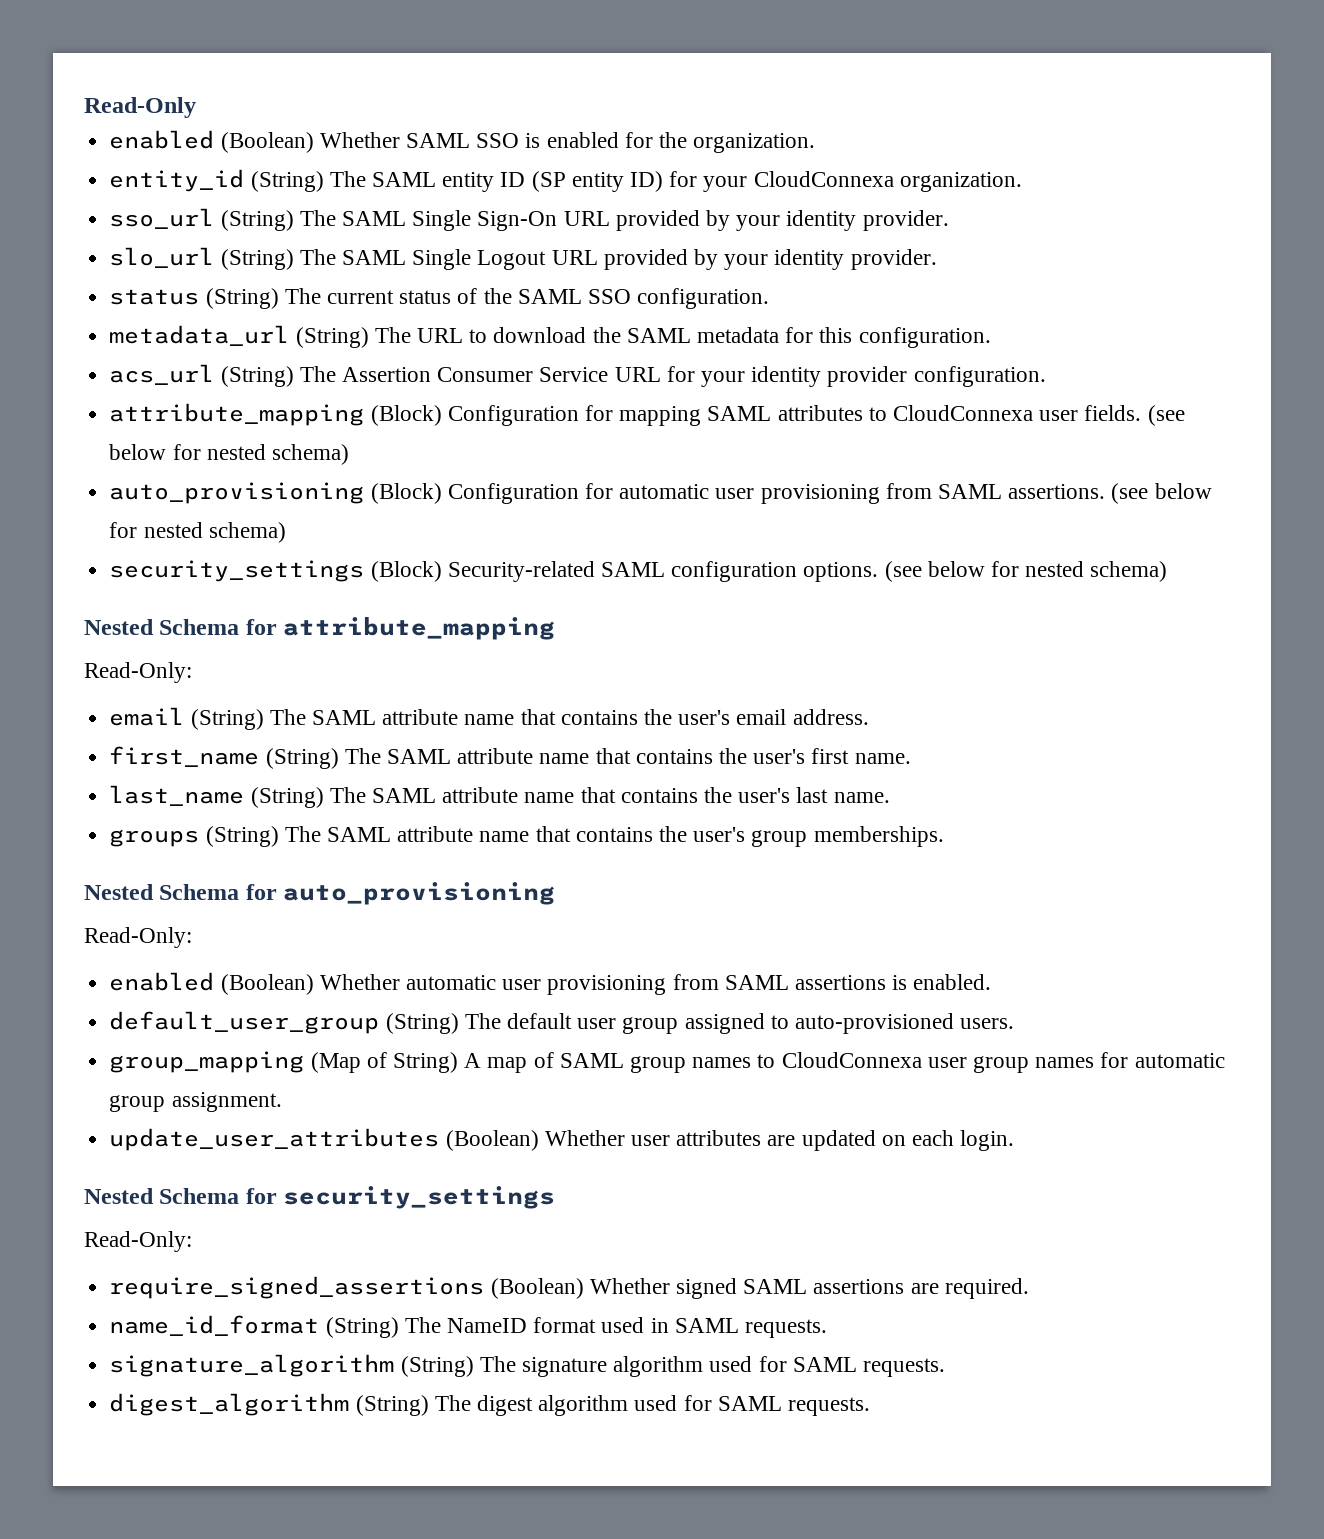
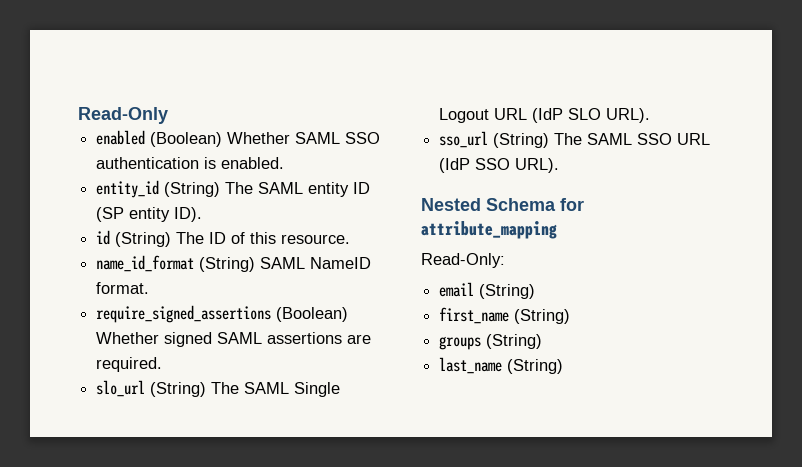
[525,132,816,153] is enabled for the organization. -> [96,157,285,169] authentication is enabled.
[629,171,1022,192] [109,208,949,231] ID) for your CloudConnexa organization. // sso_url (String) The SAML Single Sign-On URL provided by your identity provider. -> [174,207,203,222] [96,230,351,247] [96,255,372,272] [96,282,150,294] [96,305,349,323] [96,332,372,347] [96,357,163,372] ID). // id (String) The ID of this resource. // name_id_format (String) SAML NameID format. // require_signed_assertions (Boolean) Whether signed SAML assertions are required.
[603,249,937,270] [109,288,770,309] [109,325,991,348] [109,364,1046,387] [109,403,1185,426] [109,444,349,465] [109,482,1212,504] [109,522,286,543] [109,560,1168,582] provided by your identity provider. // status (String) The current status of the SAML SSO configuration. // metadata_url (String) The URL to download the SAML metadata for this configuration. // acs_url (String) The Assertion Consumer Service URL for your identity provider configuration. // attribute_mapping (Block) Configuration for mapping SAML attributes to CloudConnexa user fields. (see below for nested schema) // auto_provisioning (Block) Configuration for automatic user provisioning from SAML assertions. (see below for nested schema) // security_settings (Block) Security-related SAML configuration options. (see below for nested schema) -> [532,108,651,123] [439,131,711,148] [439,158,560,173] (IdP SLO URL). // sso_url (String) The SAML SSO URL (IdP SSO URL).
[269,709,869,725] [109,746,911,769] [109,785,890,808] [109,826,944,847] [84,882,556,905] [84,927,192,948] [109,972,992,995] [109,1011,1015,1034] [109,1051,1225,1073] [109,1092,282,1112] [109,1128,1015,1151] [84,1186,556,1209] [84,1231,192,1252] [109,1276,1029,1299] [109,1315,827,1338] [109,1354,945,1377] [109,1393,870,1416] The SAML attribute name that contains the user's email address. // first_name (String) The SAML attribute name that contains the user's first name. // last_name (String) The SAML attribute name that contains the user's last name. // groups (String) The SAML attribute name that contains the user's group memberships. // Nested Schema for auto_provisioning // Read-Only: // enabled (Boolean) Whether automatic user provisioning from SAML assertions is enabled. // default_user_group (String) The default user group assigned to auto-provisioned users. // group_mapping (Map of String) A map of SAML group names to CloudConnexa user group names for automatic group assignment. // update_user_attributes (Boolean) Whether user attributes are updated on each login. // Nested Schema for security_settings // Read-Only: // require_signed_assertions (Boolean) Whether signed SAML assertions are required. // name_id_format (String) The NameID format used in SAML requests. // signature_algorithm (String) The signature algorithm used for SAML requests. // digest_algorithm (String) The digest algorithm used for SAML requests. -> [439,307,571,324] [439,334,543,350] [439,357,564,374] // first_name (String) // groups (String) // last_name (String)

